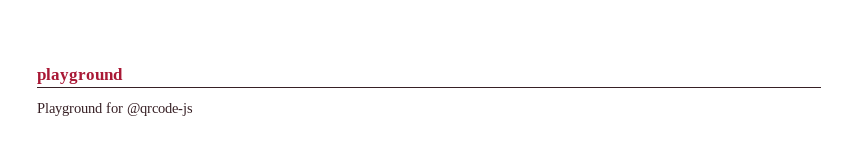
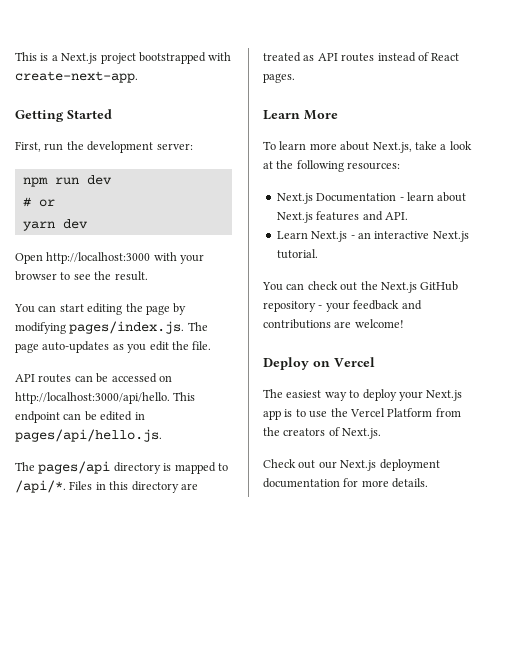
[37,68,123,84] [37,102,193,116] playground // Playground for @qrcode-js -> [15,52,232,64] [15,71,138,83] [15,109,112,122] [15,141,193,153] [22,175,112,187] [22,197,55,207] [22,219,88,231] [15,252,205,264] [15,271,148,281] [14,303,187,315] [15,321,208,334] [15,341,212,353] [15,373,172,383] [15,392,196,404] [15,411,145,423] [15,429,162,442] [15,461,228,474] [15,480,198,493] [263,52,460,62] [263,73,295,83] [263,110,338,120] [263,141,472,153] [263,160,401,172] [276,192,467,204] [276,211,408,223] [276,231,469,242] [276,249,318,259] [262,281,459,293] [263,300,422,312] [263,319,404,329] [263,357,375,370] [263,389,463,401] [263,408,461,420] [263,427,382,439] [263,459,440,471] [263,478,429,488] This is a Next.js project bootstrapped with create-next-app. // Getting Started // First, run the development server: // npm run dev // # or // yarn dev // Open http://localhost:3000 with your browser to see the result. // You can start editing the page by modifying pages/index.js. The page auto-updates as you edit the file. // API routes can be accessed on http://localhost:3000/api/hello. This endpoint can be edited in pages/api/hello.js. // The pages/api directory is mapped to /api/*. Files in this directory are treated as API routes instead of React pages. // Learn More // To learn more about Next.js, take a look at the following resources: // Next.js Documentation - learn about Next.js features and API. // Learn Next.js - an interactive Next.js tutorial. // You can check out the Next.js GitHub repository - your feedback and contributions are welcome! // Deploy on Vercel // The easiest way to deploy your Next.js app is to use the Vercel Platform from the creators of Next.js. // Check out our Next.js deployment documentation for more details.

